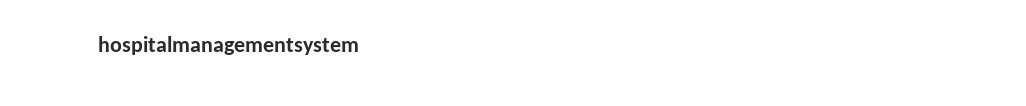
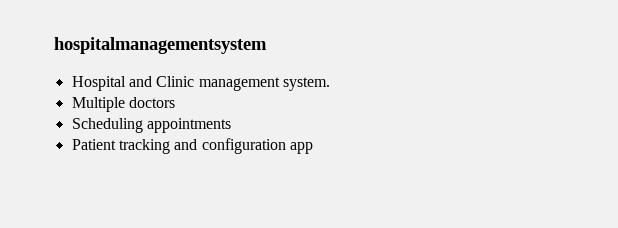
(359, 45) none -> [71,76,330,91] [71,97,175,112] [71,118,231,133] [71,138,313,154] // Hospital and Clinic management system. // Multiple doctors // Scheduling appointments // Patient tracking and configuration app

